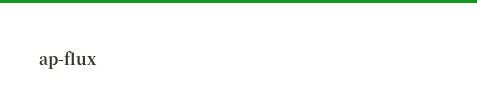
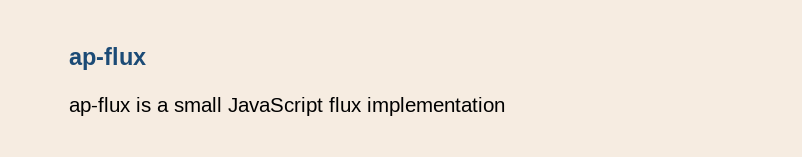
[39,51,97,69] ap-flux -> [69,47,146,70] [69,97,505,116] ap-flux // ap-flux is a small JavaScript flux implementation

